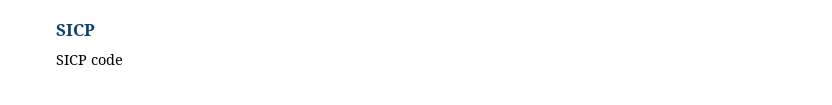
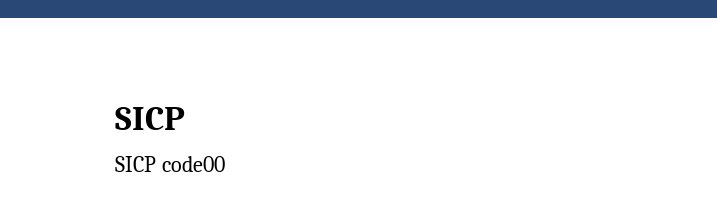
[91,54,123,65] code -> [161,156,225,172] code00

